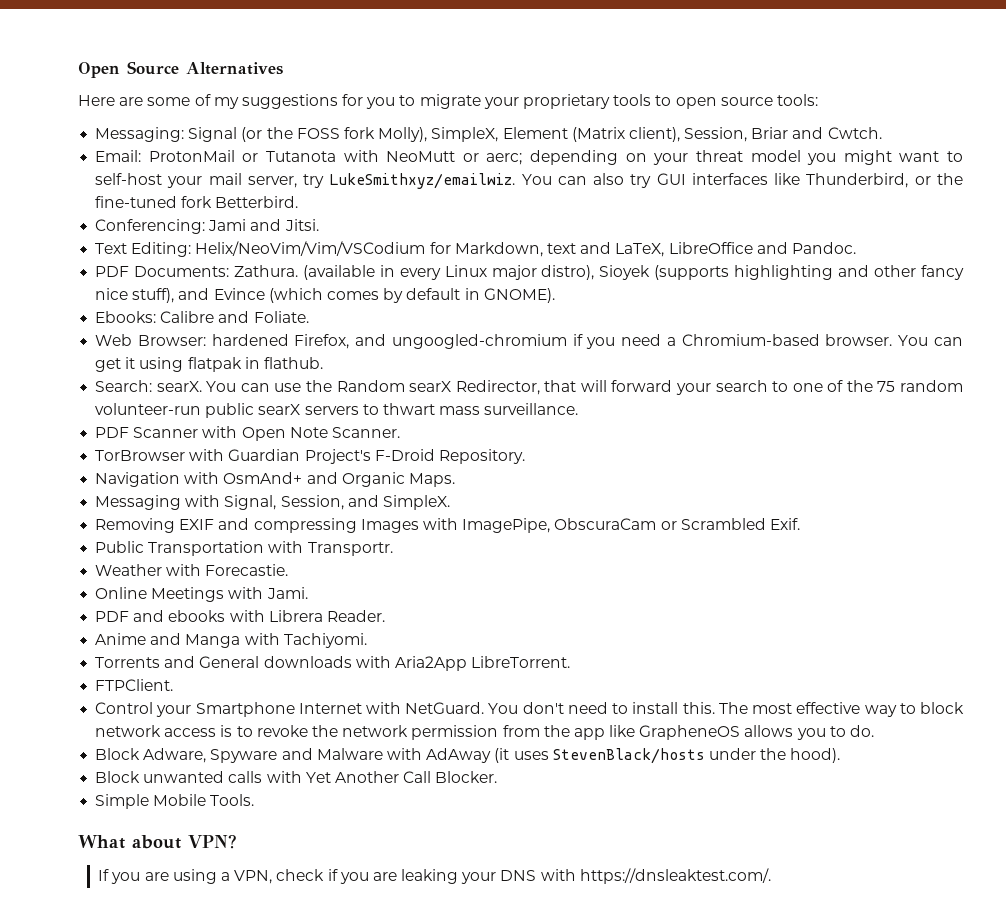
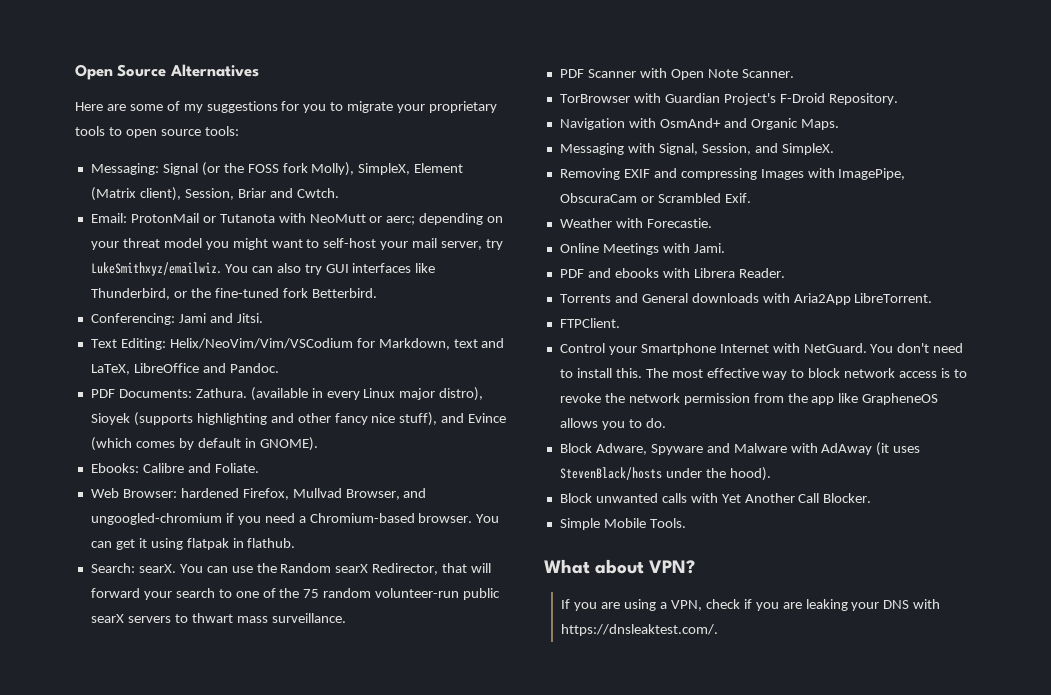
(350, 341) none -> [292,488,400,500] Mullvad Browser,
[95,541,393,556] // Public Transportation with Transportr. -> (751, 198) none
[95,633,367,648] // Anime and Manga with Tachiyomi. -> (785, 273) none

